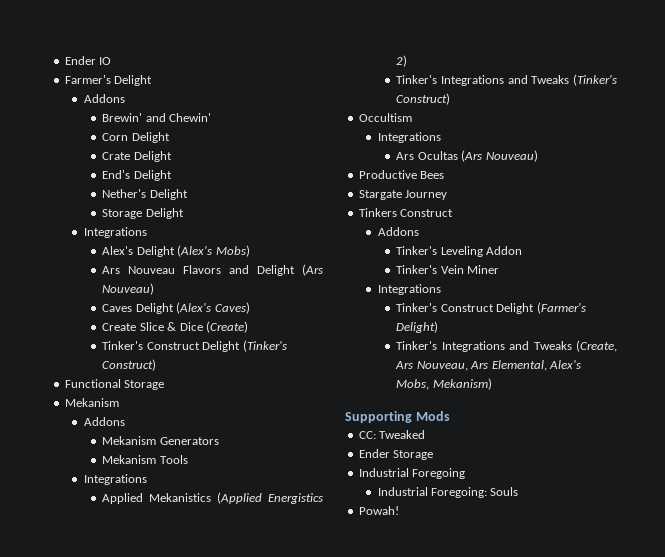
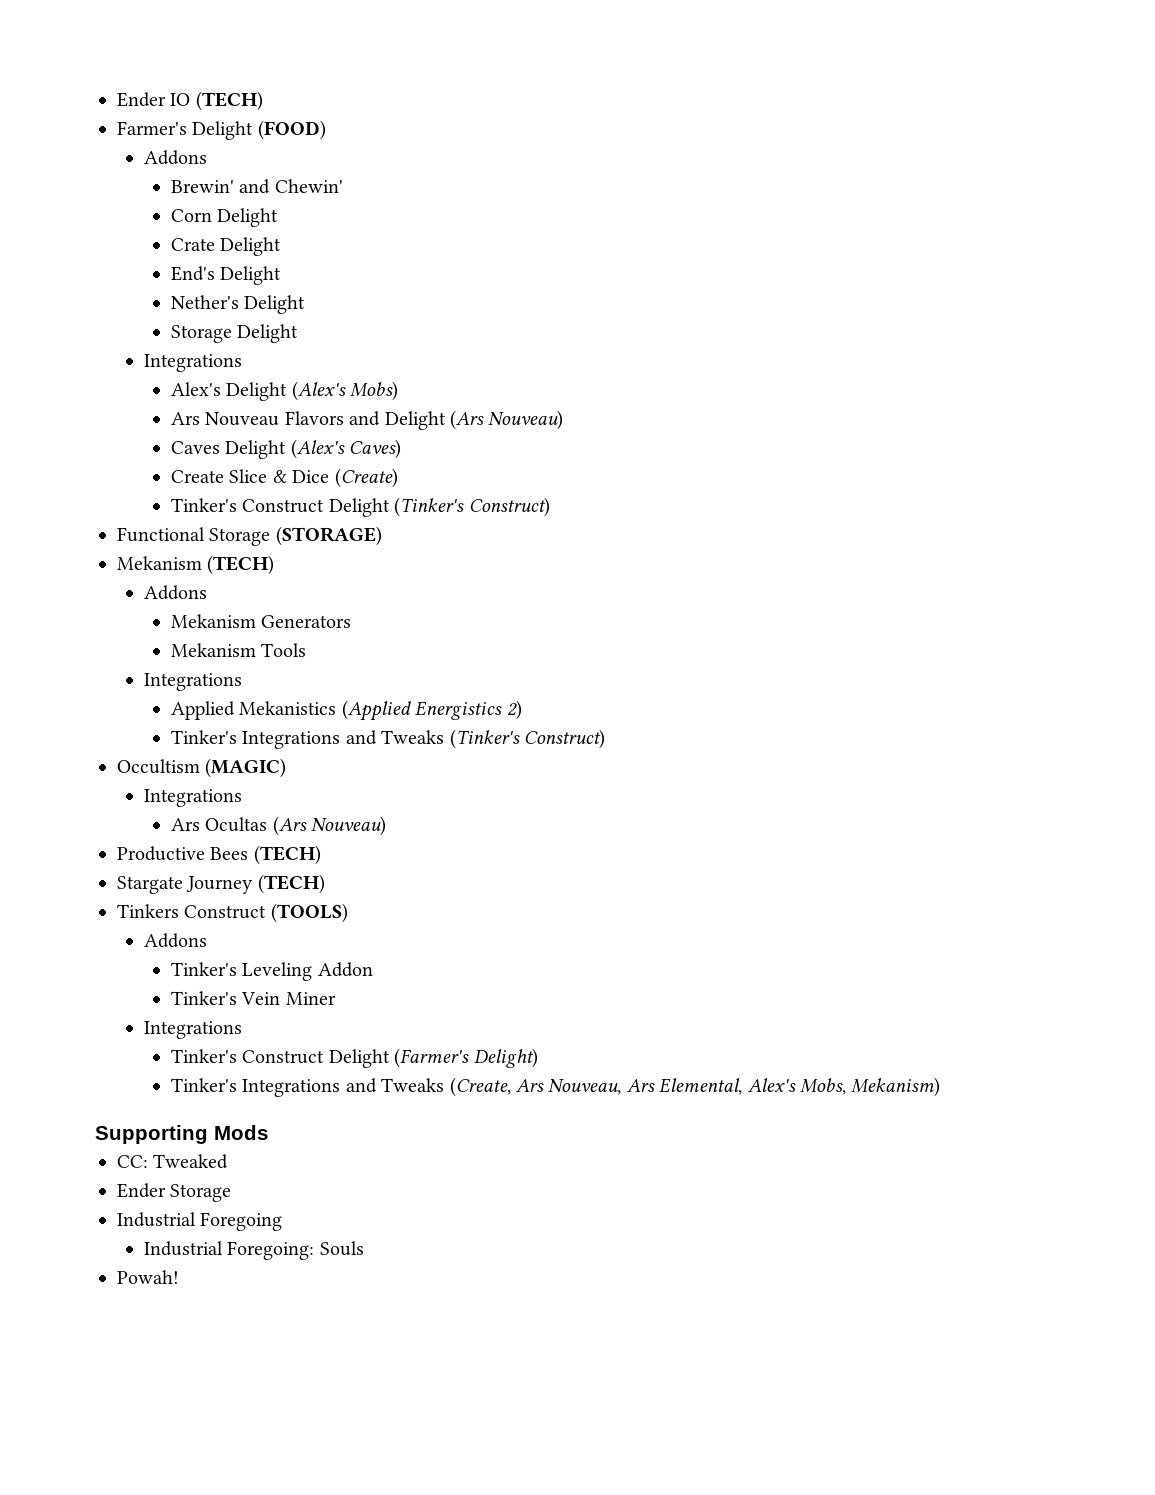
(112, 61) none -> [195,91,263,111] (TECH)
(153, 80) none -> [257,120,326,140] (FOOD)
[64,398,119,407] // Mekanism -> [275,526,382,546] [117,555,275,575] (STORAGE) // Mekanism (TECH)
(412, 117) none -> [205,758,287,778] (MAGIC)
(445, 175) none -> [253,845,321,865] (TECH)
(448, 195) none -> [257,874,325,894] (TECH)
(454, 213) none -> [270,903,348,923] (TOOLS)

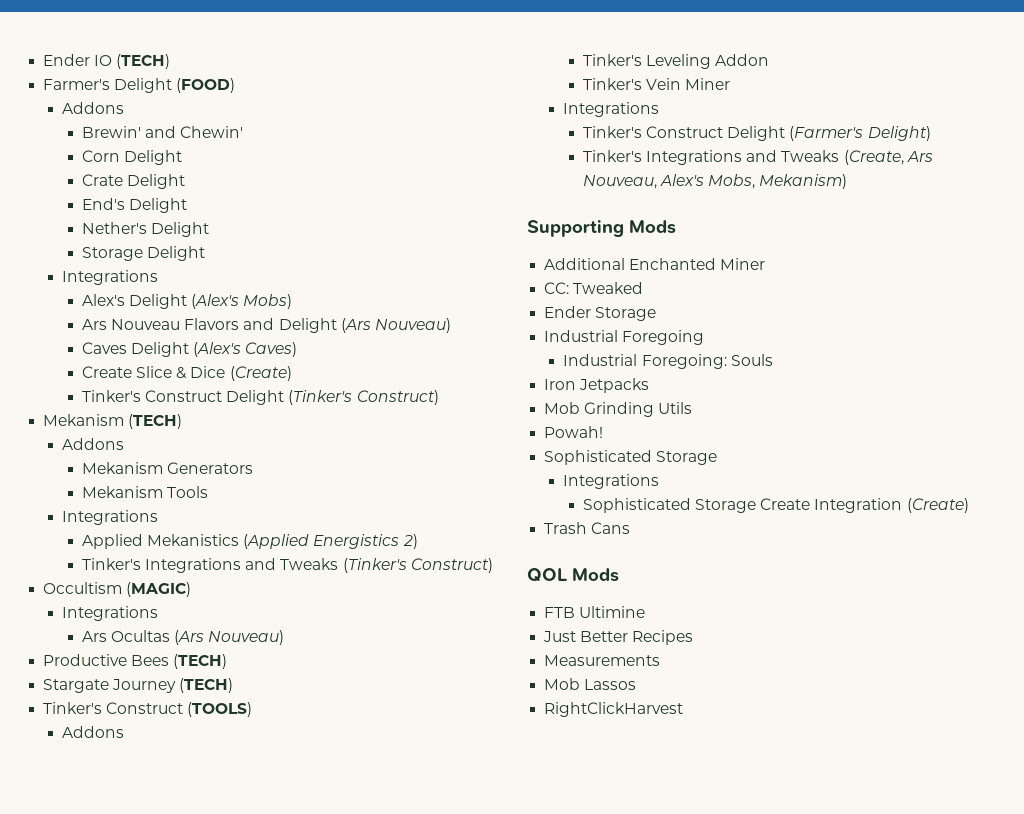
[117,526,382,546] // Functional Storage (STORAGE) -> (439, 397) none
[117,904,179,918] Tinkers -> [43,702,103,714] Tinker's
[626,1078,743,1095] Ars Elemental, -> (657, 182) none
(268, 1132) none -> [544,258,766,270] // Additional Enchanted Miner
[117,1270,179,1284] Powah! -> [544,378,650,393] [544,402,693,417] [544,426,604,438] [544,450,718,465] [563,474,660,489] [582,498,969,513] [544,522,631,534] [527,568,619,582] [544,606,646,618] [543,630,694,645] [544,655,661,666] [544,678,637,690] [544,702,684,717] Iron Jetpacks // Mob Grinding Utils // Powah! // Sophisticated Storage // Integrations // Sophisticated Storage Create Integration (Create) // Trash Cans // QOL Mods // FTB Ultimine // Just Better Recipes // Measurements // Mob Lassos // RightClickHarvest

